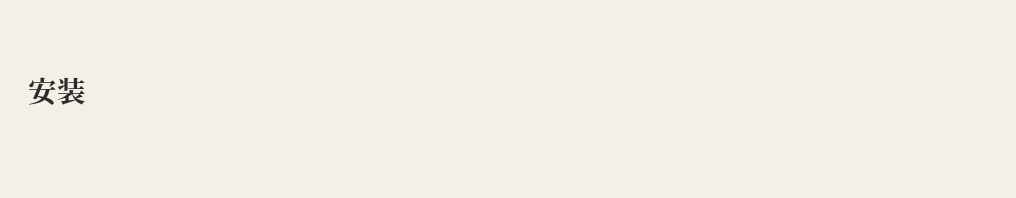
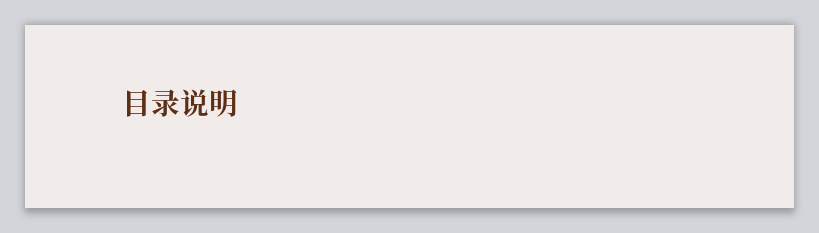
[28,77,86,106] 安装 -> [122,89,238,117] 目录说明

